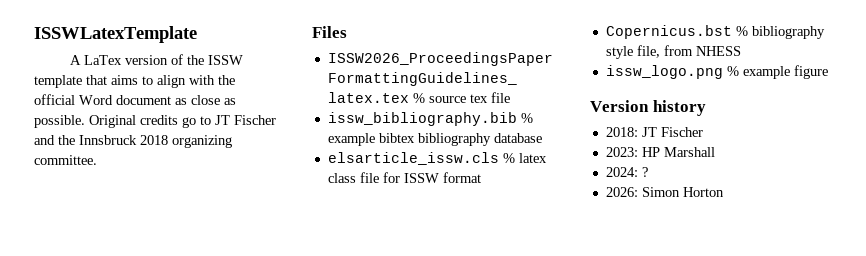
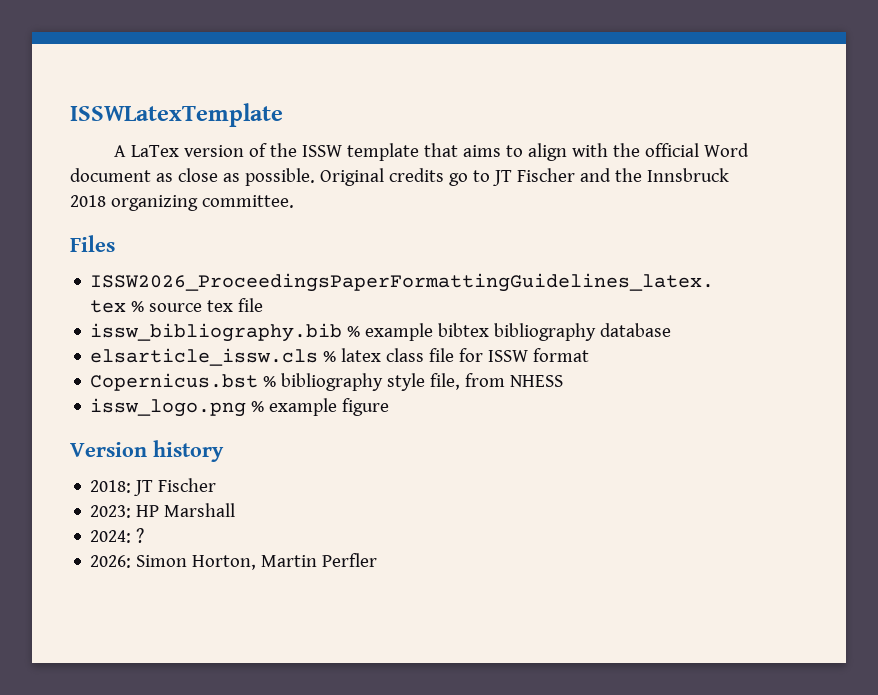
[682,187,724,197] Horton -> [192,553,378,570] Horton, Martin Perfler

